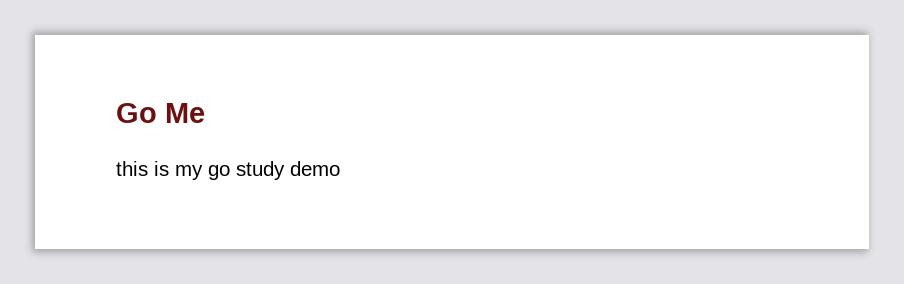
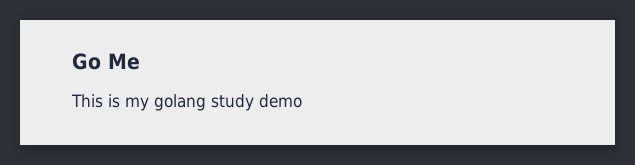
[116,161,148,176] this -> [71,94,103,108] This
[208,165,230,180] go -> [154,94,206,111] golang

